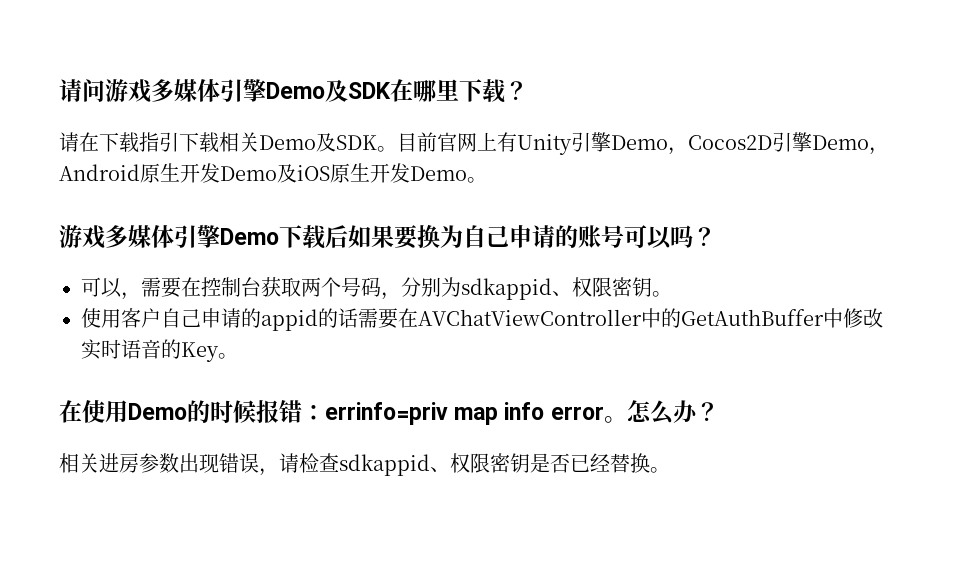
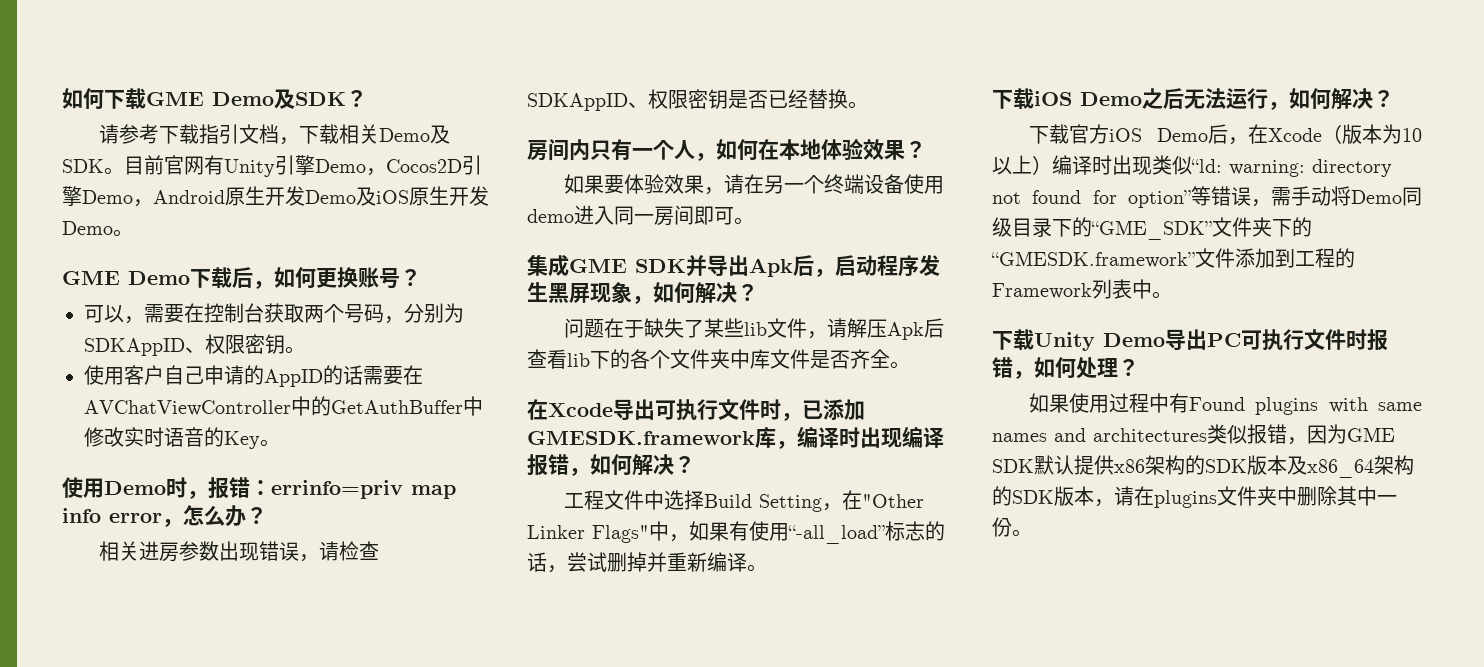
[59,79,506,103] 请问游戏多媒体引擎Demo及SDK在哪里下载 -> [62,88,346,110] 如何下载GME Demo及SDK
[79,132,99,152] 在 -> [119,124,160,144] 参考
(179, 142) none -> [239,124,300,145] 文档，
[477,132,497,151] 上 -> (204, 165) none
[59,224,693,249] 游戏多媒体引擎Demo下载后如果要换为自己申请的账号可以吗 -> [62,267,400,289] GME Demo下载后，如何更换账号
[461,278,552,300] sdkappid -> [84,338,185,356] SDKAppID
[261,309,318,331] appid -> [264,369,323,387] AppID
[59,400,82,423] 在 -> (280, 443) none
[187,400,256,423] 的时候 -> [166,477,208,499] 时，
[603,416,627,423] 。 -> [162,519,183,527] ，
[339,454,430,476] sdkappid -> [527,93,628,111] SDKAppID
(670, 470) none -> [527,138,926,161] [564,174,945,195] [527,205,754,226] [527,254,940,277] [527,282,758,304] [564,318,945,340] [527,349,910,369] [527,399,865,421] [527,426,944,449] [527,454,695,476] [564,490,925,512] [527,521,945,544] [527,552,767,573] [992,88,1394,110] [1029,124,1422,145] [992,155,1392,177] [992,186,1422,208] [992,217,1312,240] [991,248,1355,268] [992,279,1172,299] [992,329,1388,351] [992,357,1139,379] [1029,393,1422,415] [992,424,1395,445] [992,455,1414,478] [992,486,1397,508] [992,517,1032,537] // 房间内只有一个人，如何在本地体验效果？ // 如果要体验效果，请在另一个终端设备使用demo进入同一房间即可。 // 集成GME SDK并导出Apk后，启动程序发生黑屏现象，如何解决？ // 问题在于缺失了某些lib文件，请解压Apk后查看lib下的各个文件夹中库文件是否齐全。 // 在Xcode导出可执行文件时，已添加GMESDK.framework库，编译时出现编译报错，如何解决？ // 工程文件中选择Build Setting，在"Other Linker Flags"中，如果有使用“-all_load”标志的话，尝试删掉并重新编译。 // 下载iOS Demo之后无法运行，如何解决？ // 下载官方iOS Demo后，在Xcode（版本为10以上）编译时出现类似“ld: warning: directory not found for option”等错误，需手动将Demo同级目录下的“GME_SDK”文件夹下的“GMESDK.framework”文件添加到工程的Framework列表中。 // 下载Unity Demo导出PC可执行文件时报错，如何处理？ // 如果使用过程中有Found plugins with same names and architectures类似报错，因为GME SDK默认提供x86架构的SDK版本及x86_64架构的SDK版本，请在plugins文件夹中删除其中一份。

